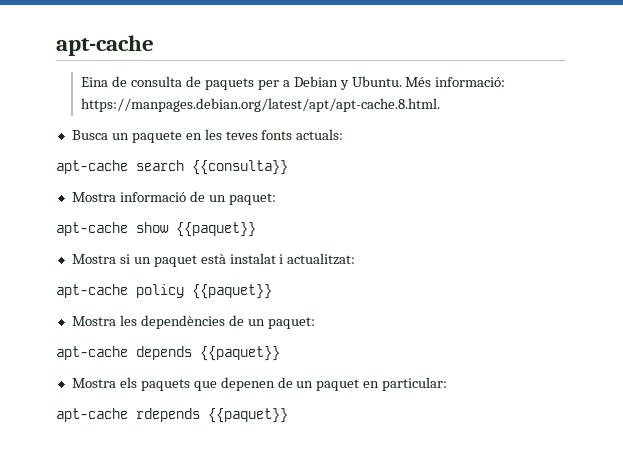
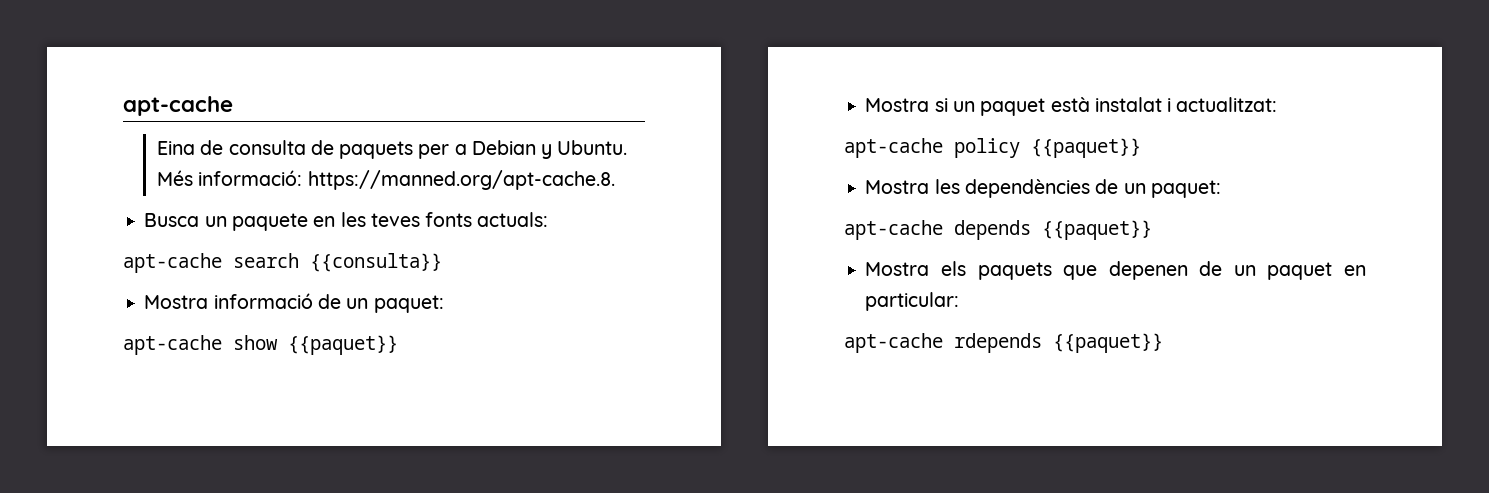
[81,98,441,112] https://manpages.debian.org/latest/apt/apt-cache.8.html. -> [307,170,615,190] https://manned.org/apt-cache.8.

